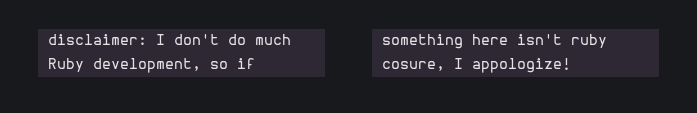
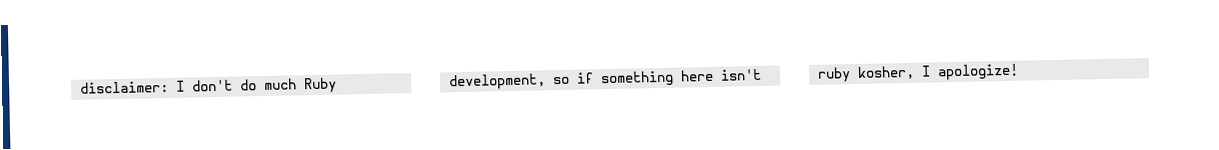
[381,58,571,73] cosure, I appologize! -> [856,63,1019,81] kosher, I apologize!

